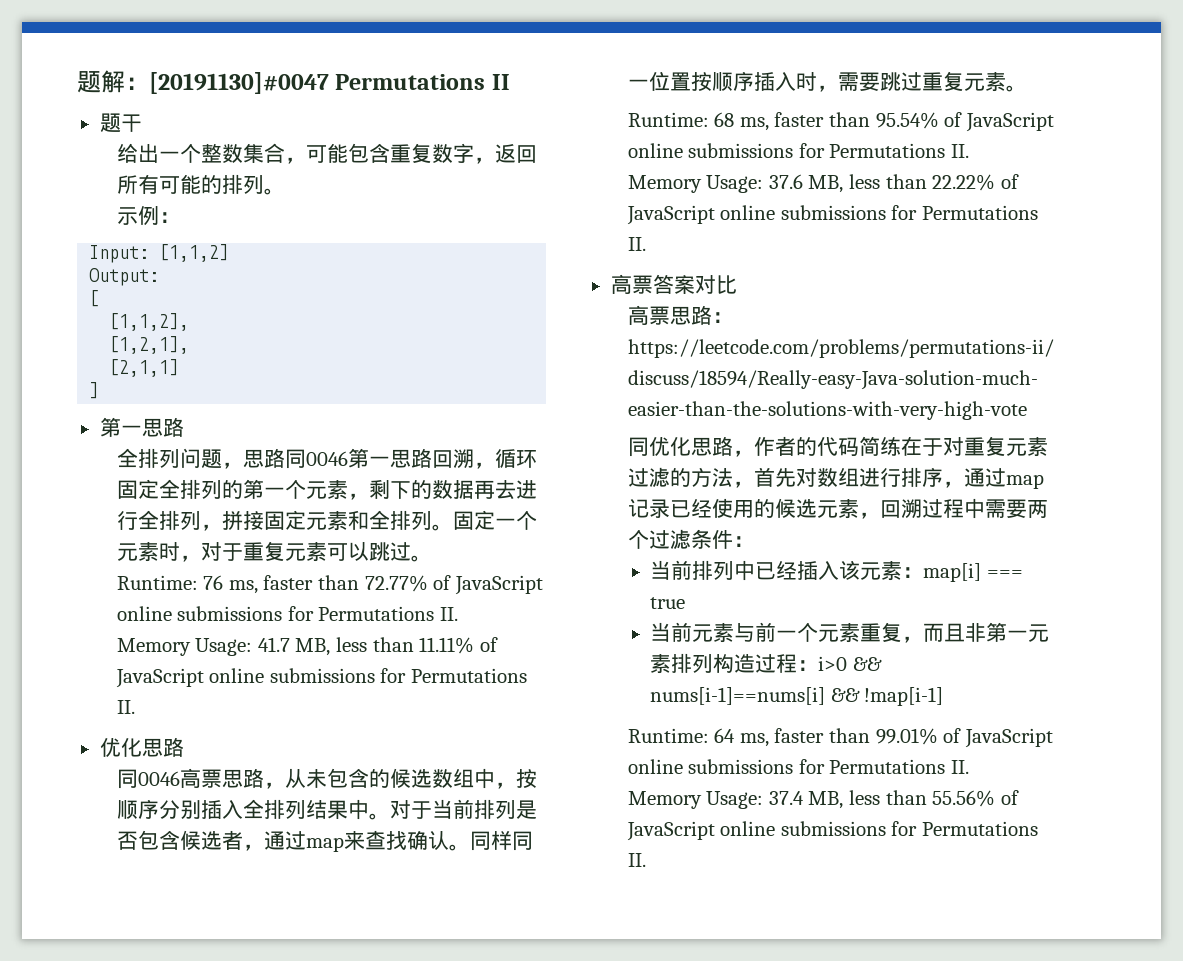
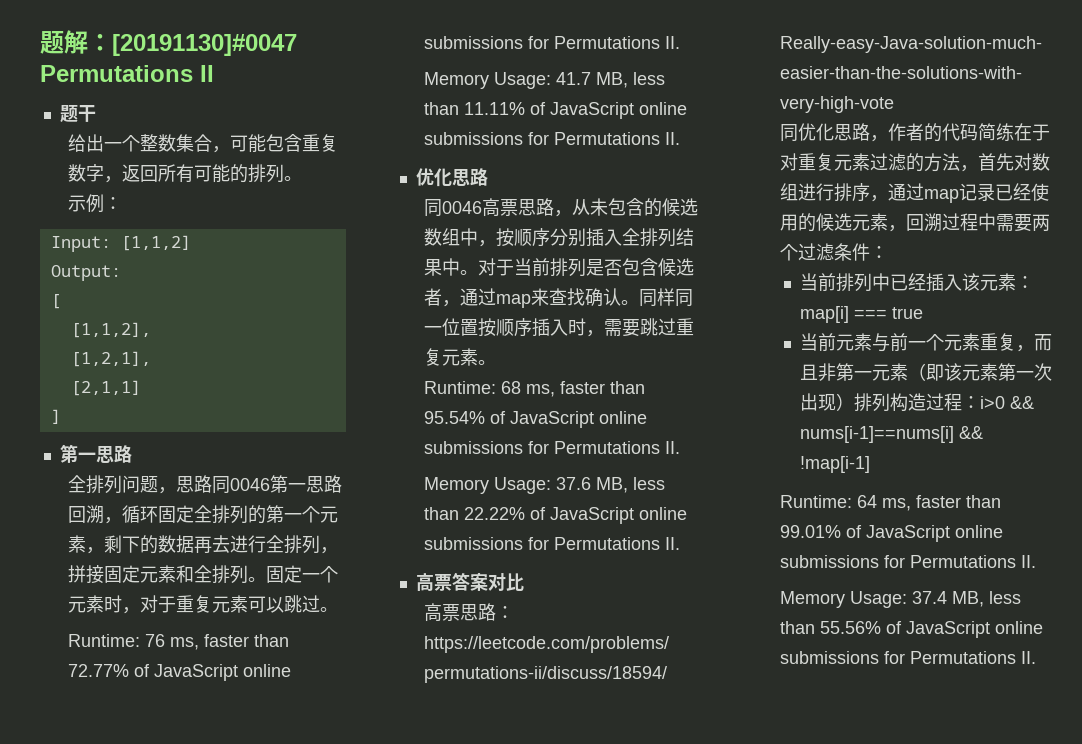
(672, 664) none -> [908,363,1053,381] [800,393,855,411] （即该元素第一次出现）

